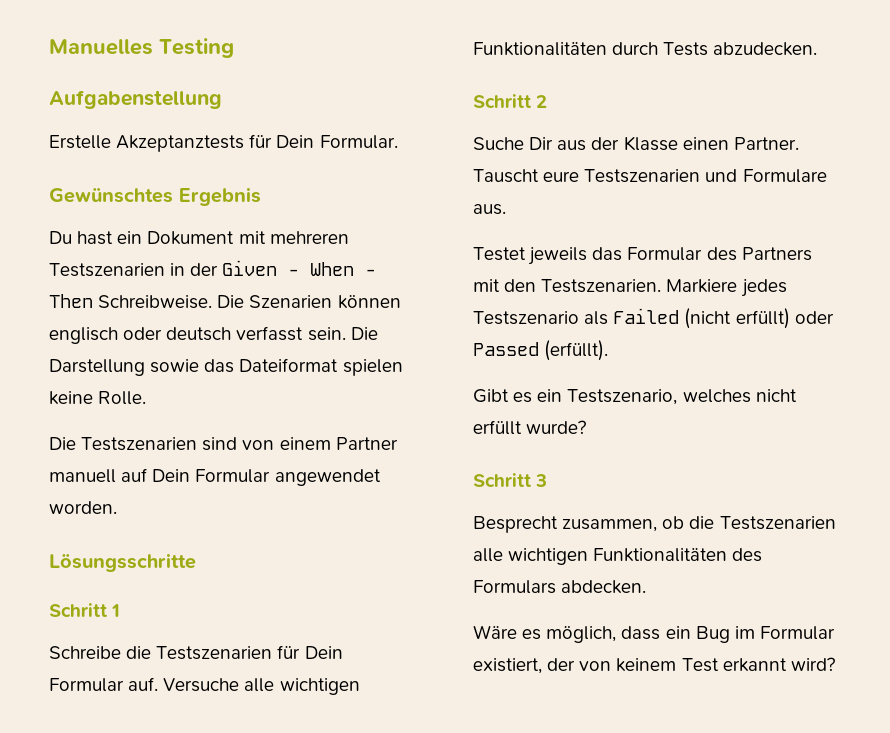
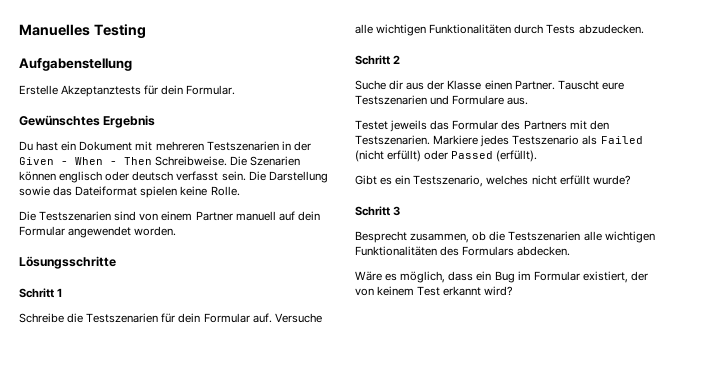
[276,135,315,148] Dein -> [161,85,184,95] dein
[152,469,191,482] Dein -> [297,211,320,221] dein
[304,646,343,659] Dein -> [178,313,201,323] dein
[529,137,554,150] Dir -> [389,80,404,90] dir

